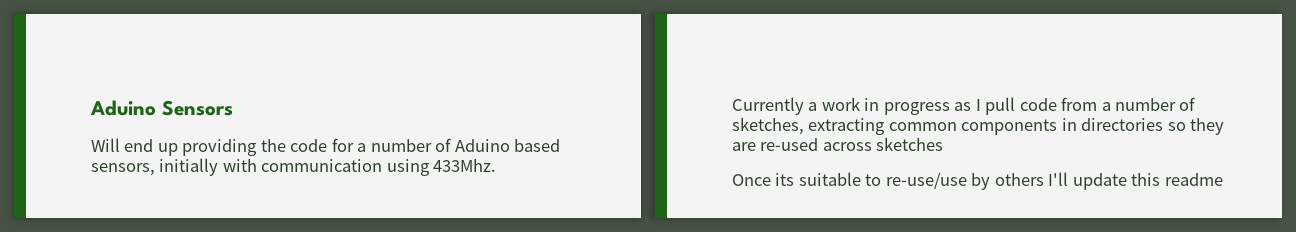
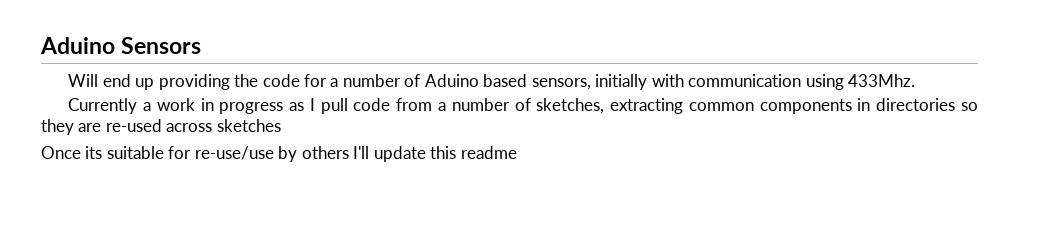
[865,174,882,186] to -> [168,146,192,159] for

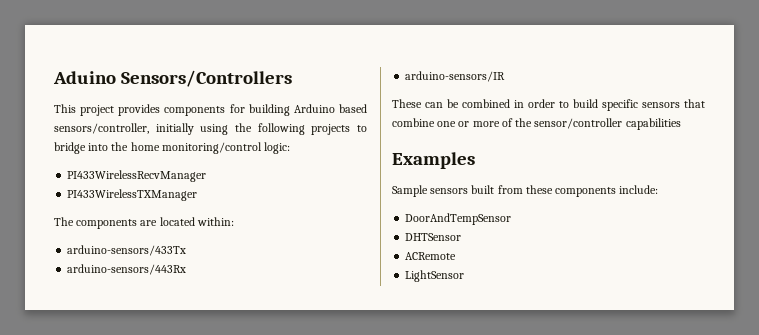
[40,37,202,54] [68,74,915,90] [68,98,978,114] [41,119,281,135] [41,146,517,162] Aduino Sensors // Will end up providing the code for a number of Aduino based sensors, initially with communication using 433Mhz. // Currently a work in progress as I pull code from a number of sketches, extracting common components in directories so they are re-used across sketches // Once its suitable for re-use/use by others I'll update this readme -> [53,70,292,87] [54,104,367,116] [54,123,367,135] [54,142,291,154] [67,170,207,182] [67,189,198,201] [54,217,234,229] [67,245,187,256] [67,264,187,275] [405,71,506,82] [392,99,705,111] [392,118,681,130] [392,152,475,169] [392,185,659,197] [405,213,512,225] [405,233,462,241] [405,252,457,260] [405,270,465,282] Aduino Sensors/Controllers // This project provides components for building Arduino based sensors/controller, initially using the following projects to bridge into the home monitoring/control logic: // PI433WirelessRecvManager // PI433WirelessTXManager // The components are located within: // arduino-sensors/433Tx // arduino-sensors/443Rx // arduino-sensors/IR // These can be combined in order to build specific sensors that combine one or more of the sensor/controller capabilities // Examples // Sample sensors built from these components include: // DoorAndTempSensor // DHTSensor // ACRemote // LightSensor

